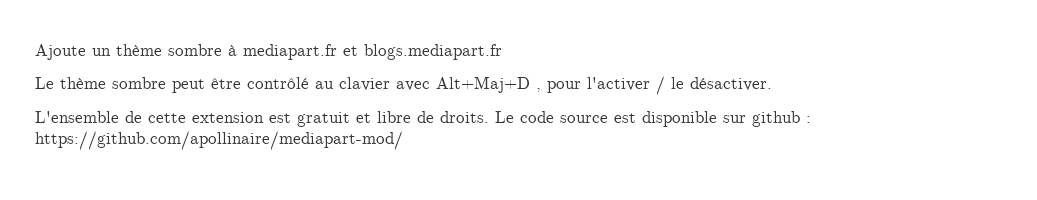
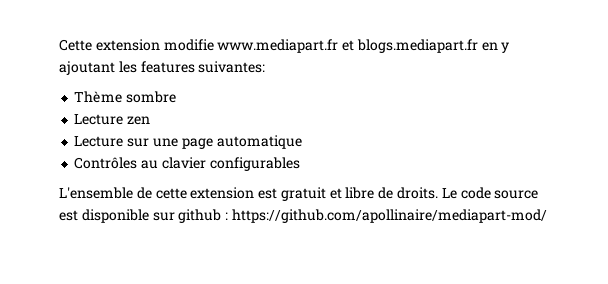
[35,44,502,60] [35,76,772,95] Ajoute un thème sombre à mediapart.fr et blogs.mediapart.fr // Le thème sombre peut être contrôlé au clavier avec Alt+Maj+D , pour l'activer / le désactiver. -> [59,39,510,53] [59,61,266,75] [74,91,177,103] [74,114,151,125] [74,135,302,149] [74,157,300,171] Cette extension modifie www.mediapart.fr et blogs.mediapart.fr en y ajoutant les features suivantes: // Thème sombre // Lecture zen // Lecture sur une page automatique // Contrôles au clavier configurables

